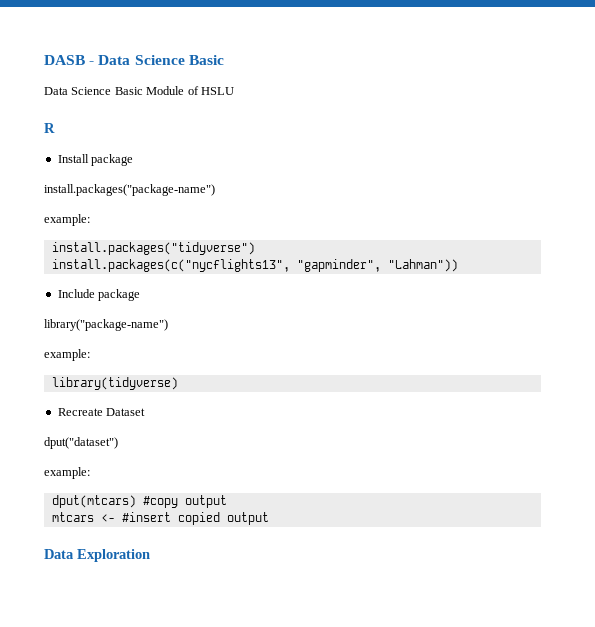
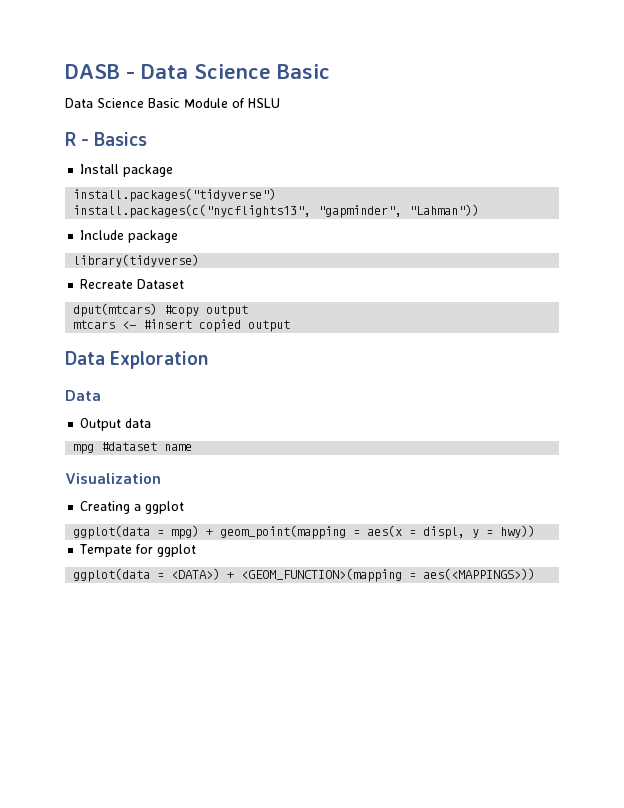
(55, 128) none -> [81,132,148,146] - Basics
[44,184,215,196] [44,214,90,226] // install.packages("package-name") // example: -> (174, 170) none
[44,319,168,331] [44,349,90,361] // library("package-name") // example: -> (179, 236) none
[44,437,118,449] [44,467,90,479] // dput("dataset") // example: -> (185, 284) none
(150, 555) none -> [65,390,101,401] [80,418,152,431] [73,442,193,454] [65,473,161,484] [80,501,185,514] [73,525,536,539] [79,544,197,557] [73,568,536,582] // Data // Output data // mpg #dataset name // Visualization // Creating a ggplot // ggplot(data = mpg) + geom_point(mapping = aes(x = displ, y = hwy)) // Tempate for ggplot // ggplot(data = <DATA>) + <GEOM_FUNCTION>(mapping = aes(<MAPPINGS>))

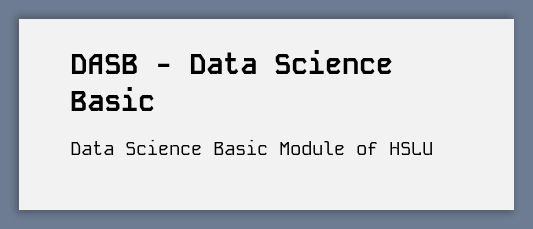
[65,132,148,146] [80,164,174,177] [73,188,277,202] [73,204,480,218] [80,230,179,243] [73,254,200,267] [80,279,185,289] [73,303,249,317] [73,319,291,332] [65,351,209,369] [65,390,101,401] [80,418,152,431] [73,442,193,454] [65,473,161,484] [80,501,185,514] [73,525,536,539] [79,544,197,557] [73,568,536,582] // R - Basics // Install package // install.packages("tidyverse") // install.packages(c("nycflights13", "gapminder", "Lahman")) // Include package // library(tidyverse) // Recreate Dataset // dput(mtcars) #copy output // mtcars <- #insert copied output // Data Exploration // Data // Output data // mpg #dataset name // Visualization // Creating a ggplot // ggplot(data = mpg) + geom_point(mapping = aes(x = displ, y = hwy)) // Tempate for ggplot // ggplot(data = <DATA>) + <GEOM_FUNCTION>(mapping = aes(<MAPPINGS>)) -> (433, 148) none

